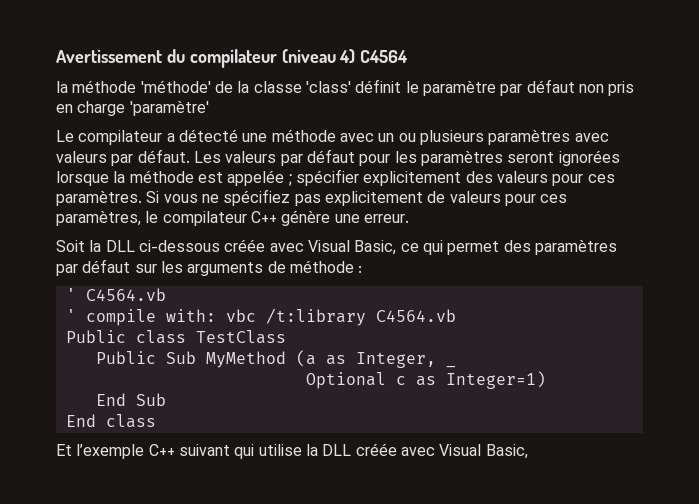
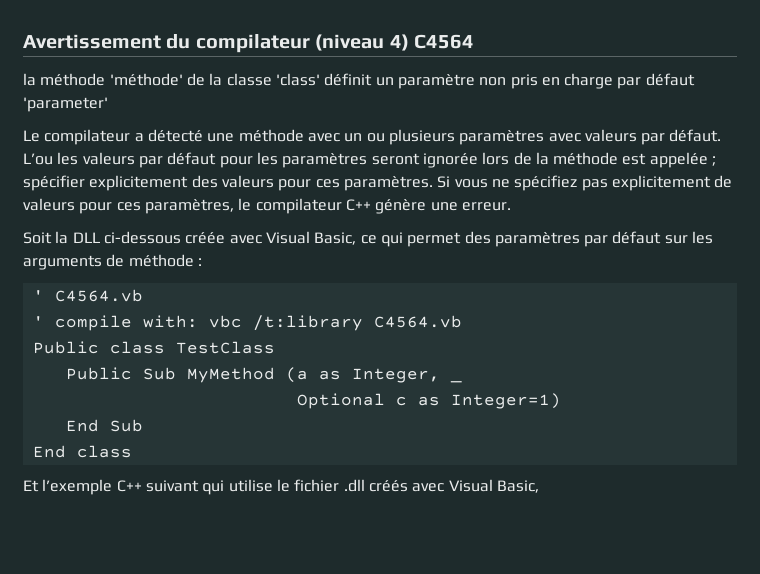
[405,79,575,96] le paramètre par défaut -> [375,74,475,89] un paramètre
[129,100,209,116] 'paramètre' -> [617,73,695,89] [23,97,108,112] par défaut 'parameter'
[193,151,221,163] Les -> [23,152,79,165] L’ou les
[558,150,620,166] [56,171,109,186] ignorées lorsque -> [422,152,532,168] ignorée lors de
[305,443,397,456] la DLL créée -> [276,479,408,492] le fichier .dll créés

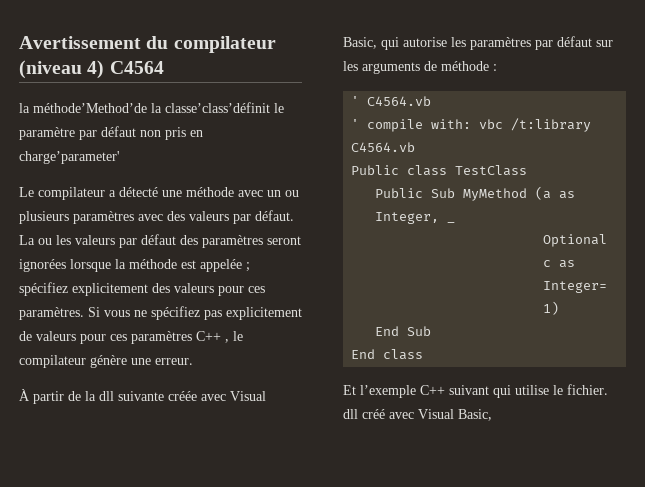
[40,73,695,89] [23,97,108,112] méthode 'méthode' de la classe 'class' définit un paramètre non pris en charge par défaut 'parameter' -> [33,102,284,113] [19,126,203,140] [19,151,120,164] méthode’Method’de la classe’class’définit le paramètre par défaut non pris en charge’parameter'
(581, 137) none -> [167,211,185,221] des
[23,153,53,165] L’ou -> [19,235,52,245] La ou
[219,152,532,168] pour les paramètres seront ignorée lors de -> [180,235,301,248] [19,259,111,272] des paramètres seront ignorées lorsque
[23,175,85,191] spécifier -> [19,282,68,296] spécifiez
[144,199,234,214] paramètres, -> [131,331,229,344] paramètres C++ ,
[345,199,371,211] C++ -> (86, 361) none
[23,231,491,247] Soit la DLL ci-dessous créée avec Visual Basic, ce qui permet des -> [19,389,266,404] [343,37,466,50] À partir de la dll suivante créée avec Visual Basic, qui autorise les
[294,479,408,492] fichier .dll créés -> [567,384,608,395] [343,409,385,419] fichier. dll créé

